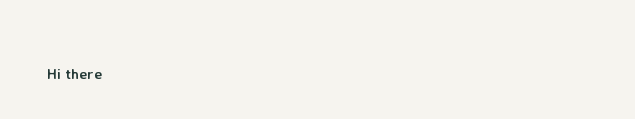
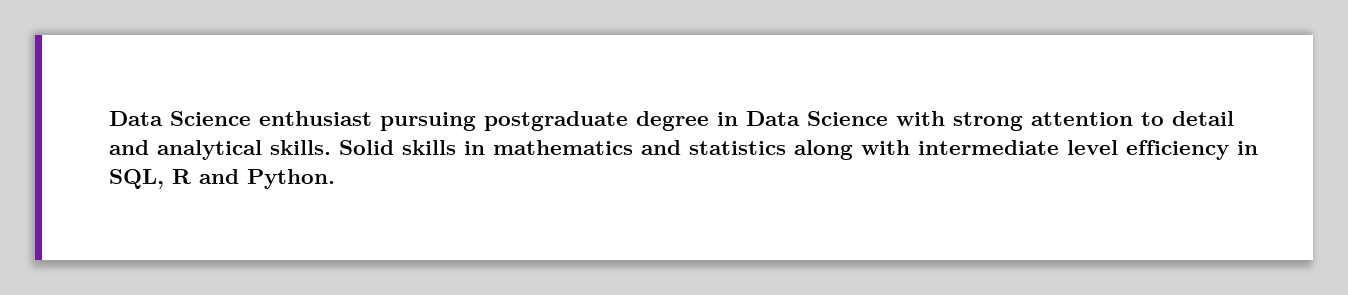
[47,69,102,79] Hi there -> [109,111,1234,131] [109,140,1258,160] [109,169,335,189] Data Science enthusiast pursuing postgraduate degree in Data Science with strong attention to detail and analytical skills. Solid skills in mathematics and statistics along with intermediate level efficiency in SQL, R and Python.

